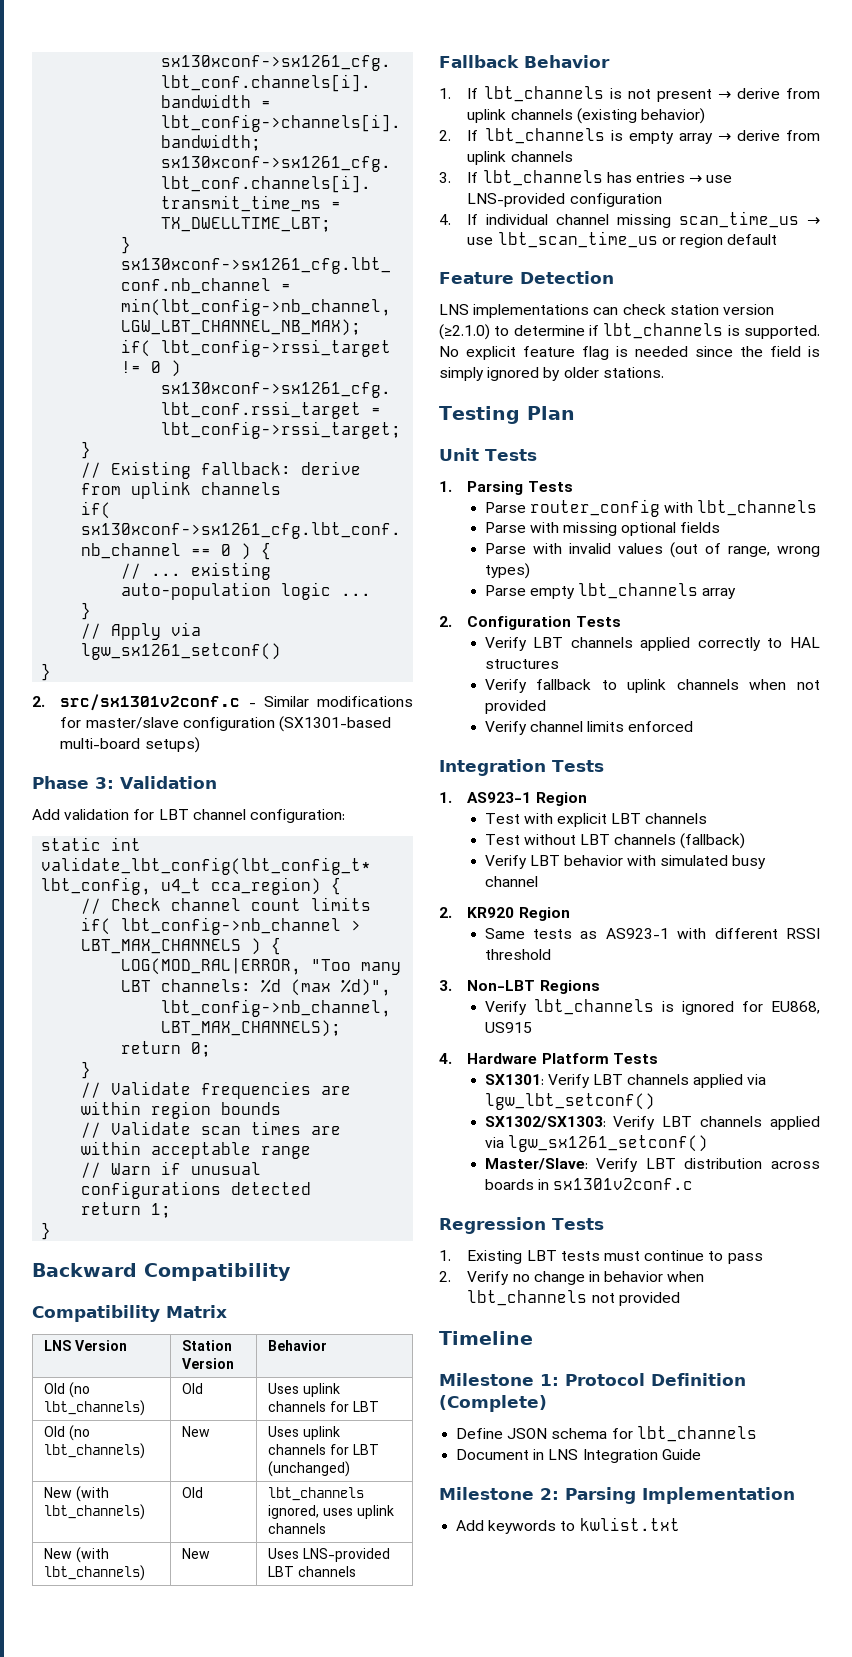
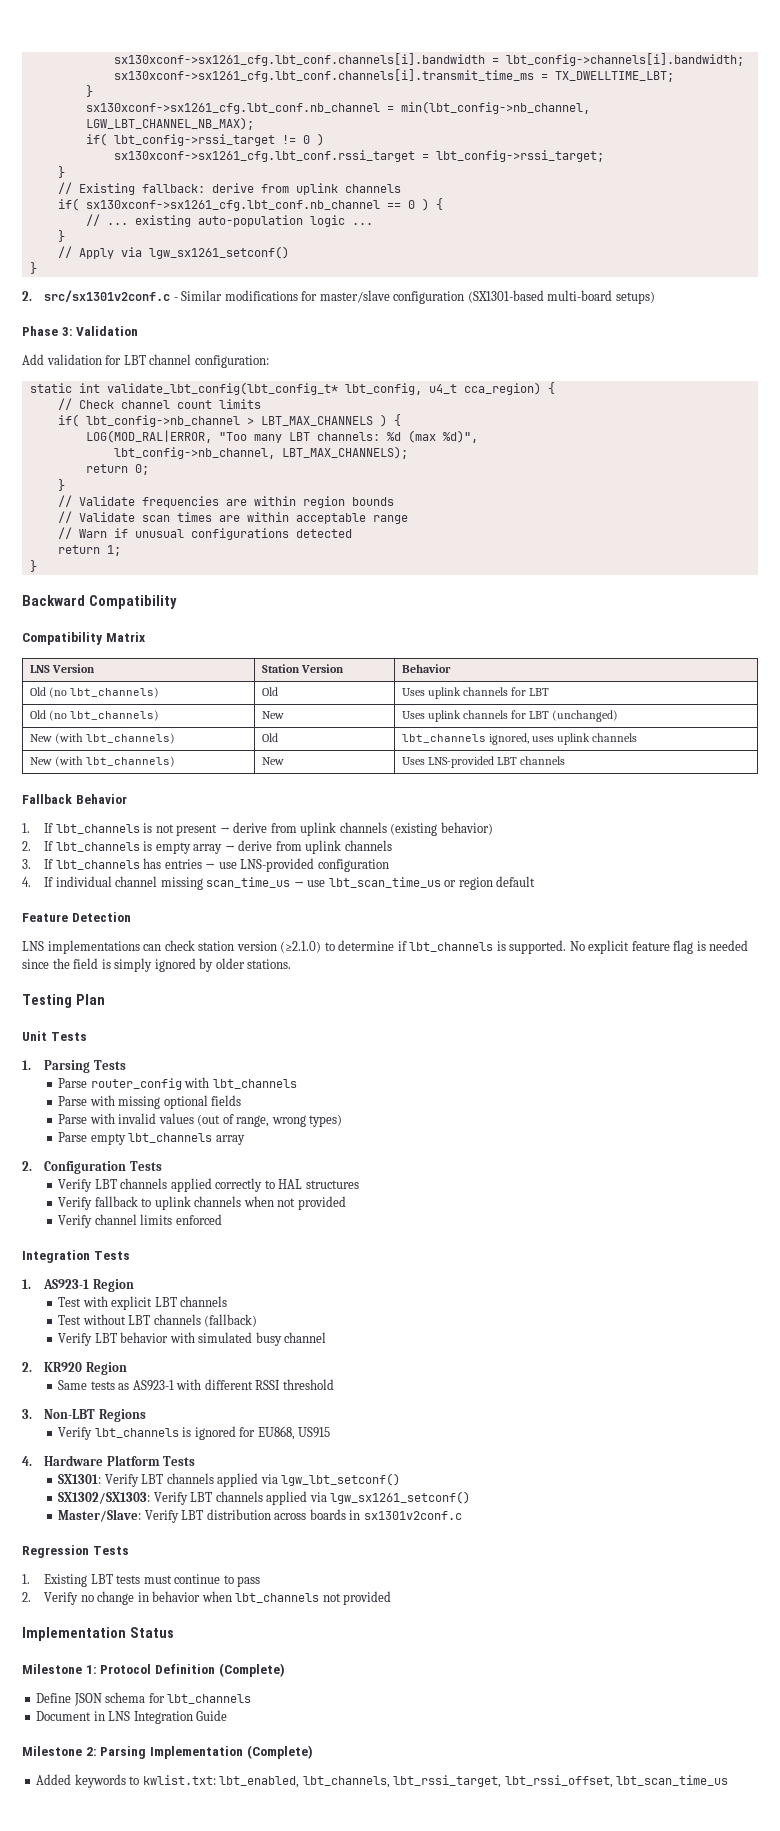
[439,1331,533,1345] Timeline -> [22,1627,174,1641] Implementation Status
[456,1517,680,1534] // Add keywords to kwlist.txt -> [246,1745,313,1759] [36,1774,729,1788] (Complete) // Added keywords to kwlist.txt: lbt_enabled, lbt_channels, lbt_rssi_target, lbt_rssi_offset, lbt_scan_time_us

